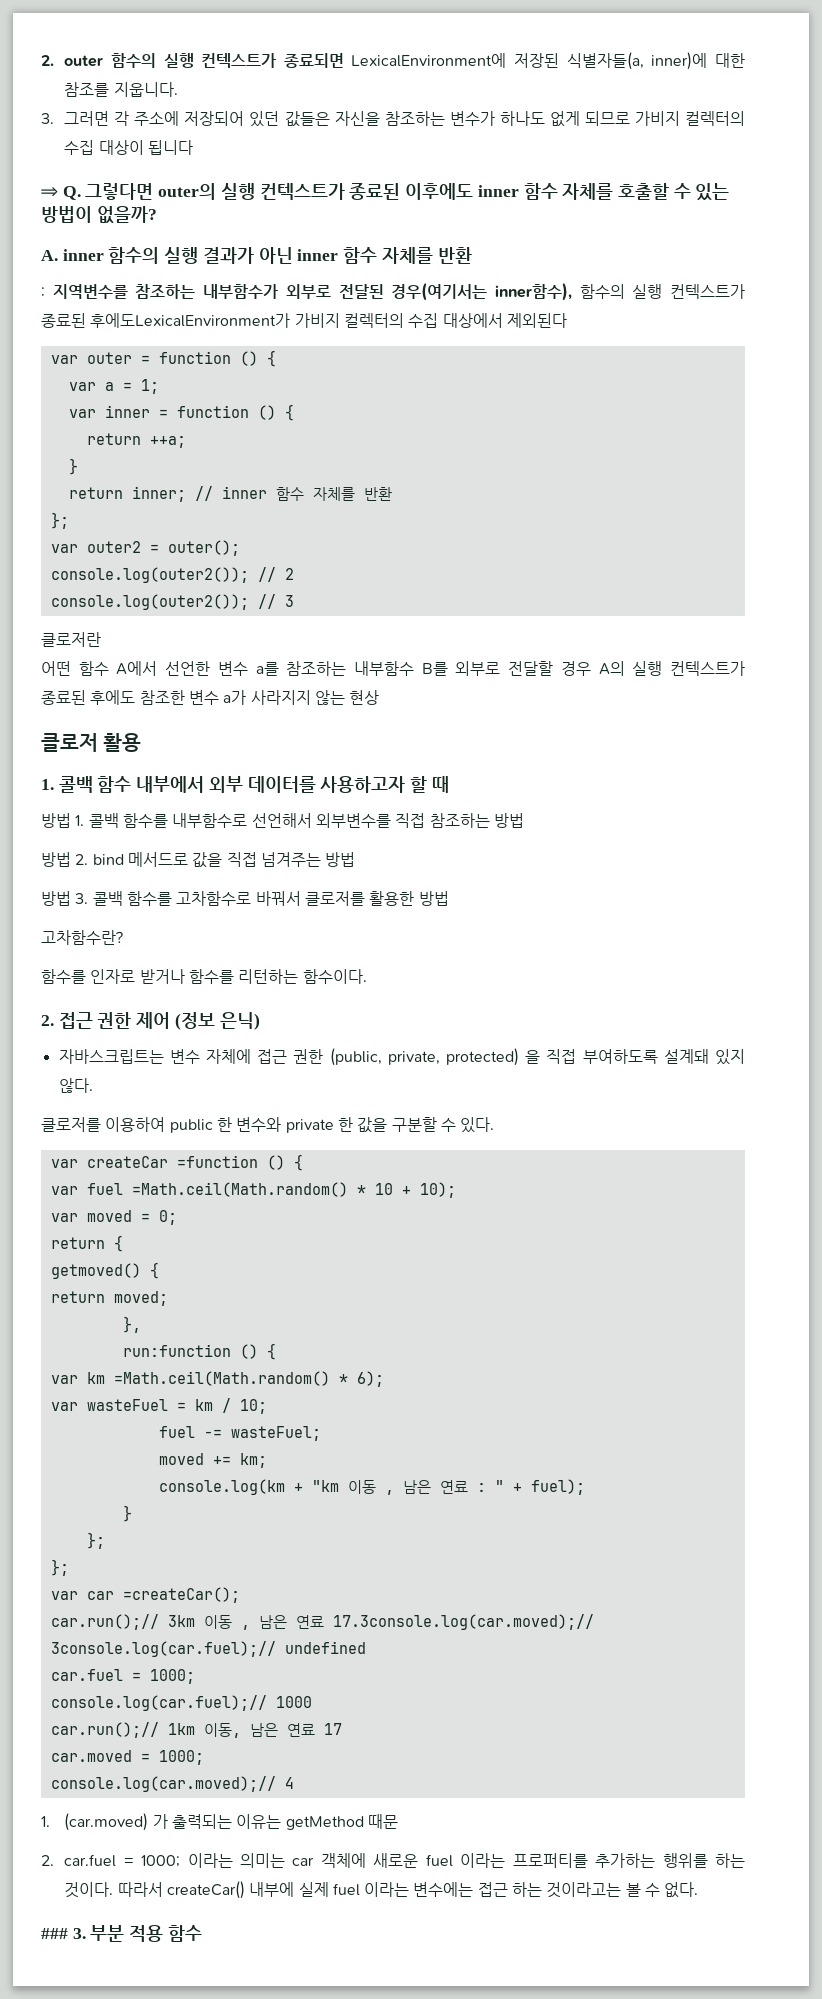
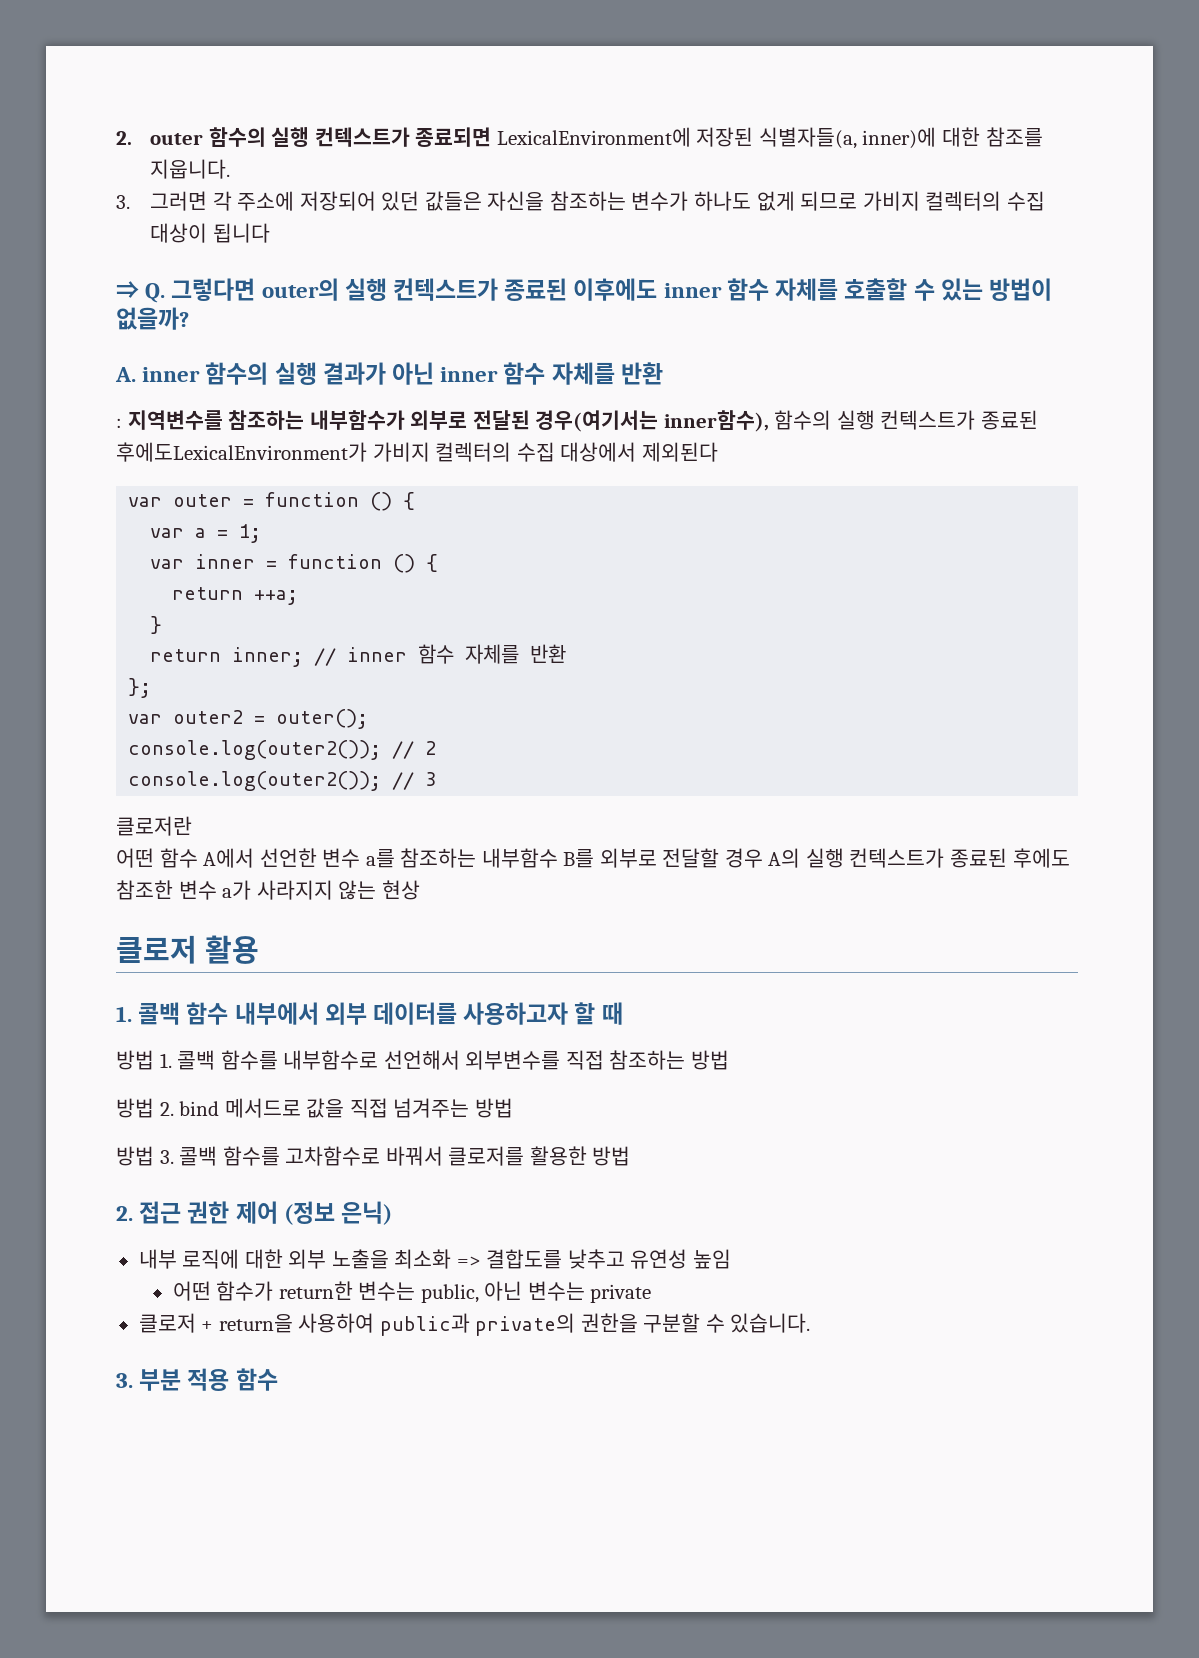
[41,930,123,945] [41,969,367,984] // 고차함수란? // 함수를 인자로 받거나 함수를 리턴하는 함수이다. -> (631, 1156) none
[58,1048,745,1066] [58,1078,93,1093] [41,1117,495,1133] [50,1154,303,1171] [50,1182,456,1198] [50,1210,177,1225] [50,1235,123,1252] [50,1262,159,1279] [50,1291,168,1306] [122,1316,141,1333] [122,1343,276,1360] [50,1371,384,1387] [50,1398,267,1414] [158,1426,321,1441] [158,1453,267,1468] [158,1479,585,1495] [122,1505,132,1522] [86,1532,105,1549] [50,1559,69,1576] [50,1587,240,1603] [50,1614,594,1630] [50,1641,366,1657] [50,1669,195,1684] [50,1695,312,1711] [50,1722,342,1738] [50,1750,204,1765] [50,1776,294,1792] [41,1813,398,1831] [41,1853,746,1868] [64,1881,699,1899] [41,1928,68,1939] 자바스크립트는 변수 자체에 접근 권한 (public, private, protected) 을 직접 부여하도록 설계돼 있지 않다. // 클로저를 이용하여 public 한 변수와 private 한 값을 구분할 수 있다. // var createCar =function () { // var fuel =Math.ceil(Math.random() * 10 + 10); // var moved = 0; // return { // getmoved() { // return moved; // }, // run:function () { // var km =Math.ceil(Math.random() * 6); // var wasteFuel = km / 10; // fuel -= wasteFuel; // moved += km; // console.log(km + "km 이동 , 남은 연료 : " + fuel); // } // }; // }; // var car =createCar(); // car.run();// 3km 이동 , 남은 연료 17.3console.log(car.moved);// 3console.log(car.fuel);// undefined // car.fuel = 1000; // console.log(car.fuel);// 1000 // car.run();// 1km 이동, 남은 연료 17 // car.moved = 1000; // console.log(car.moved);// 4 // 1. (car.moved) 가 출력되는 이유는 getMethod 때문 // 2. car.fuel = 1000; 이라는 의미는 car 객체에 새로운 fuel 이라는 프로퍼티를 추가하는 행위를 하는 것이다. 따라서 createCar() 내부에 실제 fuel 이라는 변수에는 접근 하는 것이라고는 볼 수 없다. // ### -> [138,1249,731,1269] [172,1281,652,1303] [138,1313,811,1336] 내부 로직에 대한 외부 노출을 최소화 => 결합도를 낮추고 유연성 높임 // 어떤 함수가 return한 변수는 public, 아닌 변수는 private // 클로저 + return을 사용하여 public과 private의 권한을 구분할 수 있습니다. //

